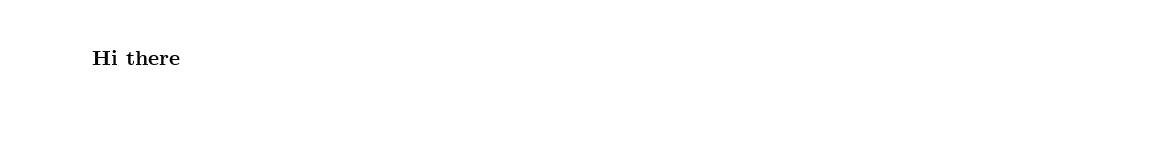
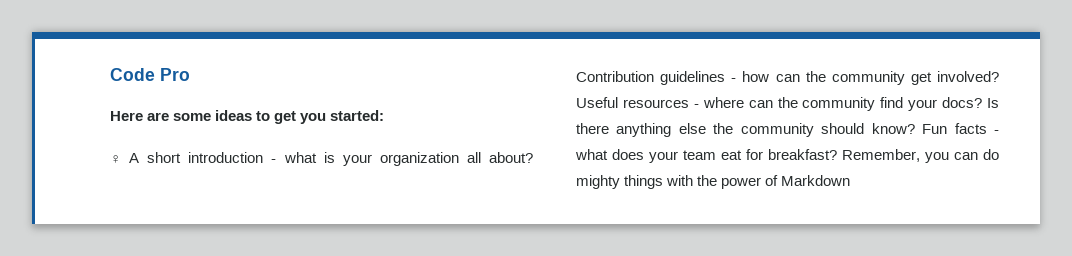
[92,50,180,65] Hi there -> [110,68,190,81] [110,110,385,124] [110,152,533,166] [576,71,999,85] [576,97,999,111] [576,123,1000,137] [575,149,999,163] [576,175,851,189] Code Pro // Here are some ideas to get you started: // ♀ A short introduction - what is your organization all about? Contribution guidelines - how can the community get involved? Useful resources - where can the community find your docs? Is there anything else the community should know? Fun facts - what does your team eat for breakfast? Remember, you can do mighty things with the power of Markdown

